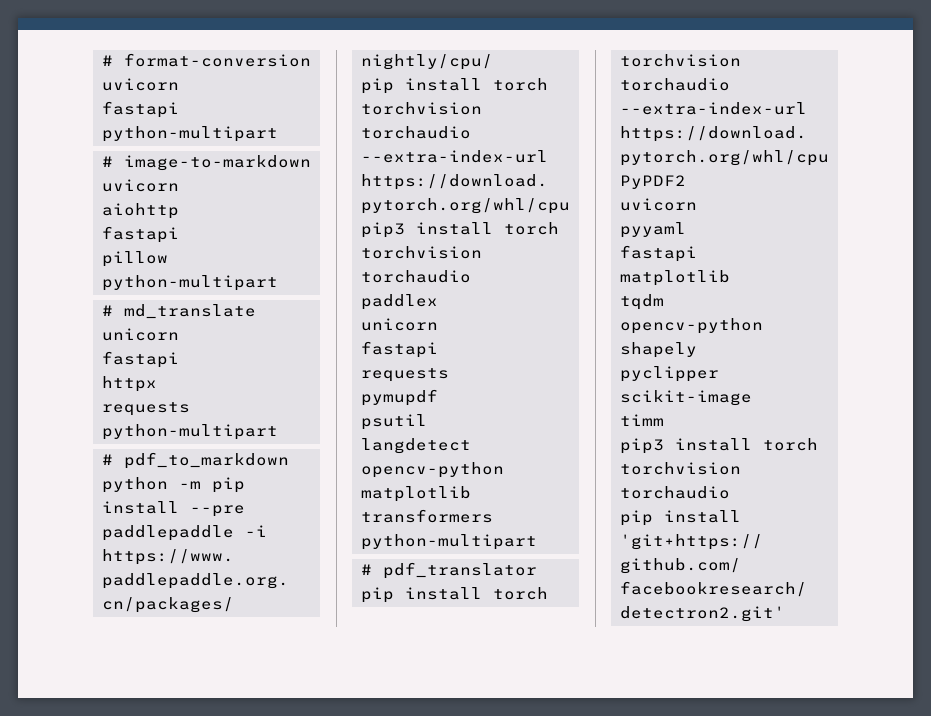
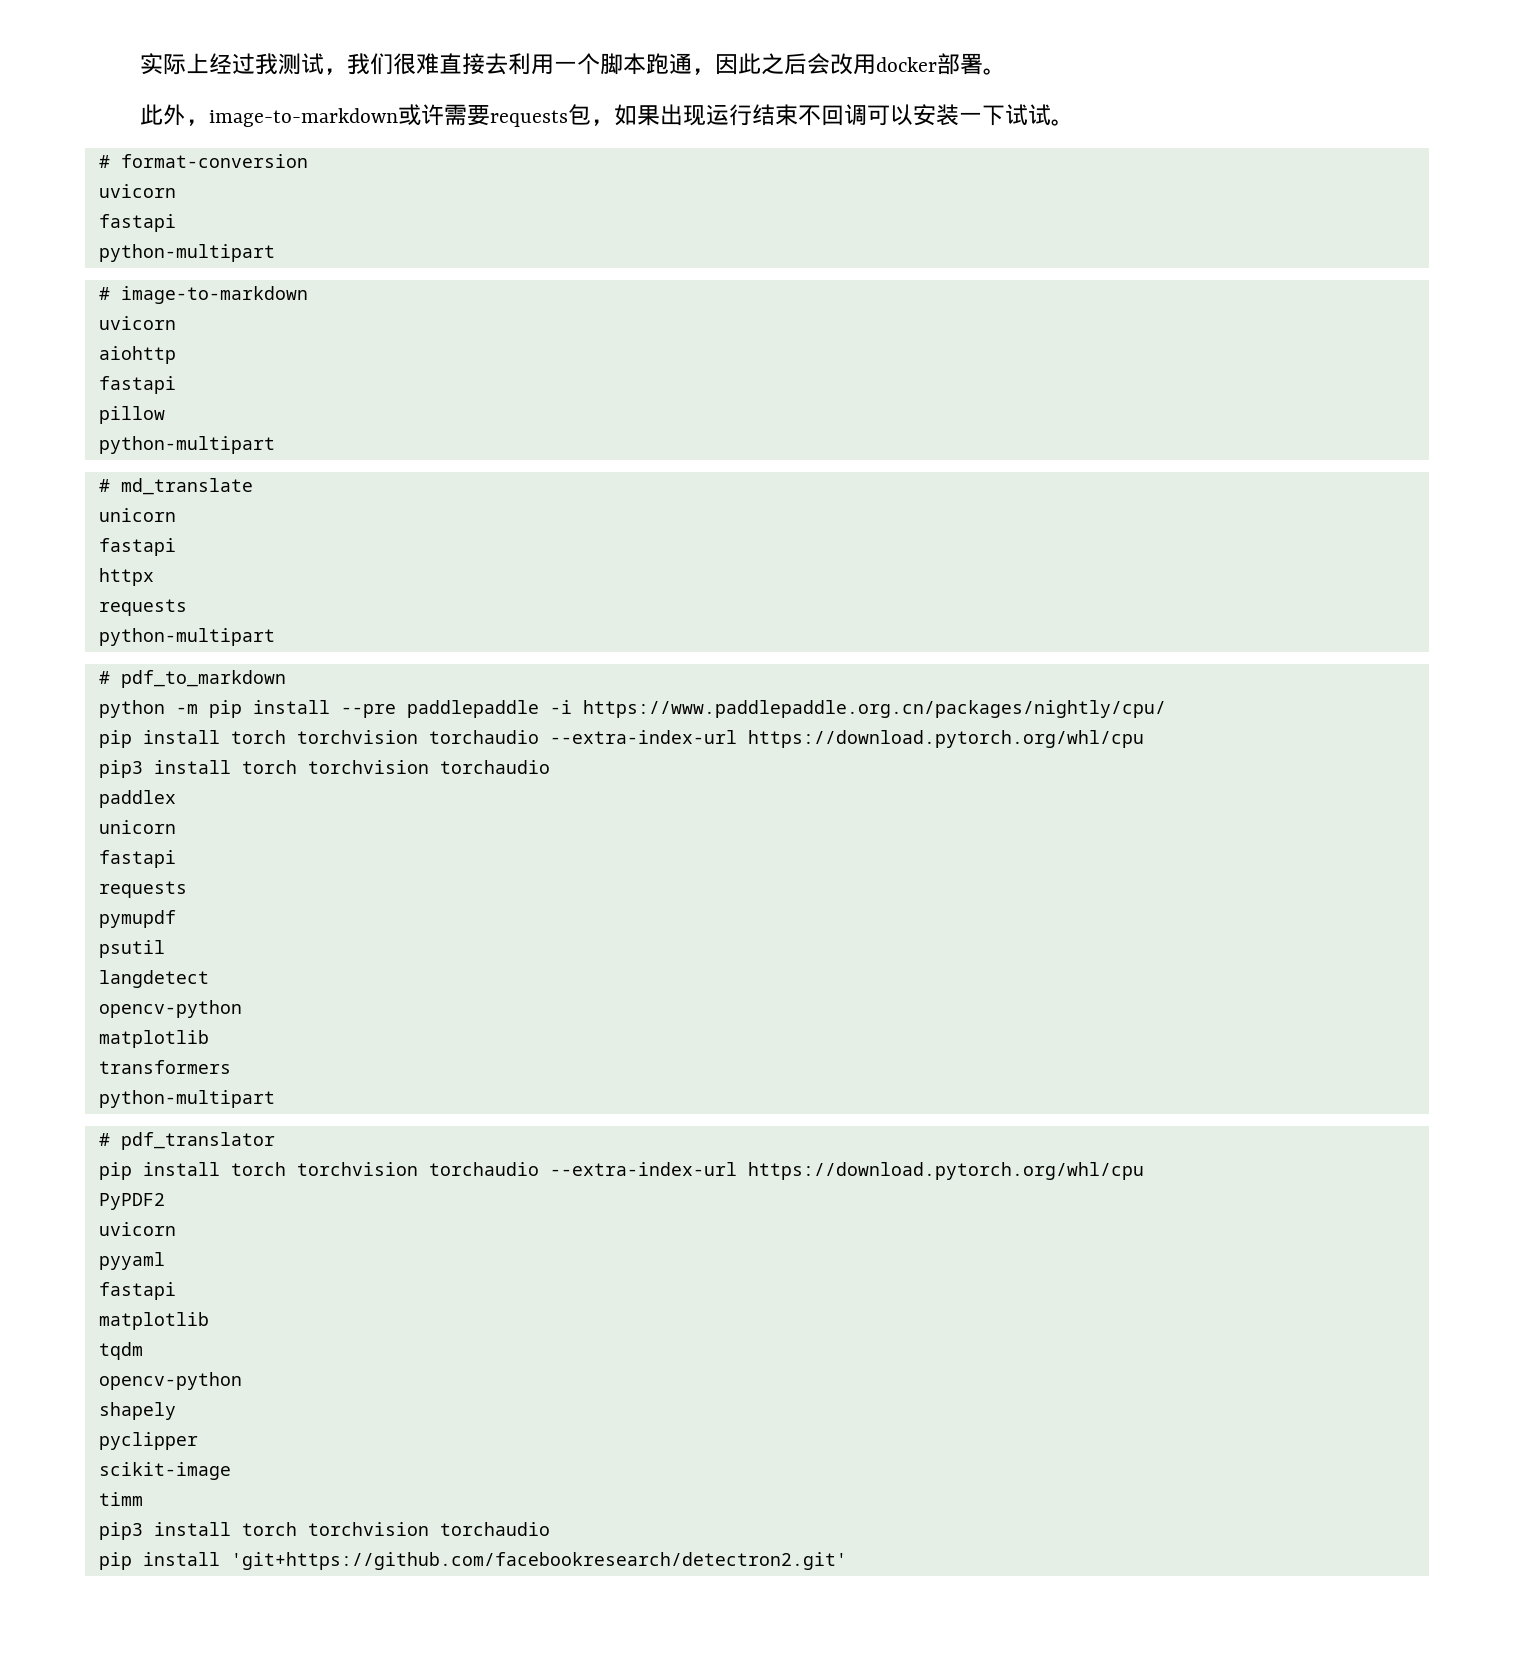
(101, 60) none -> [140,53,1007,75] [140,104,1075,127] 实际上经过我测试，我们很难直接去利用一个脚本跑通，因此之后会改用docker部署。 // 此外，image-to-markdown或许需要requests包，如果出现运行结束不回调可以安装一下试试。 //

